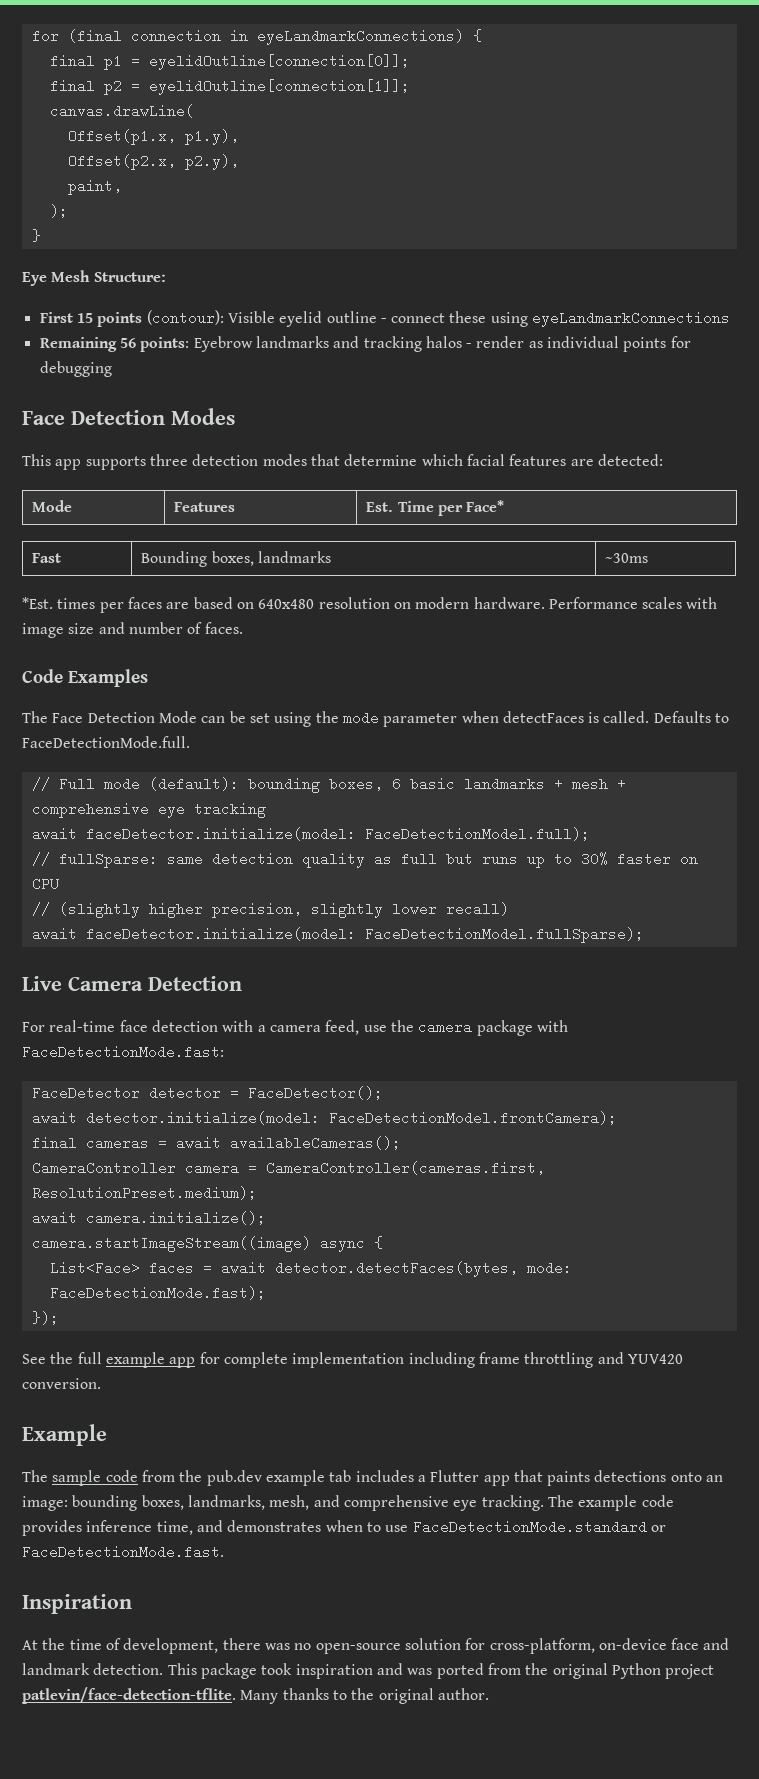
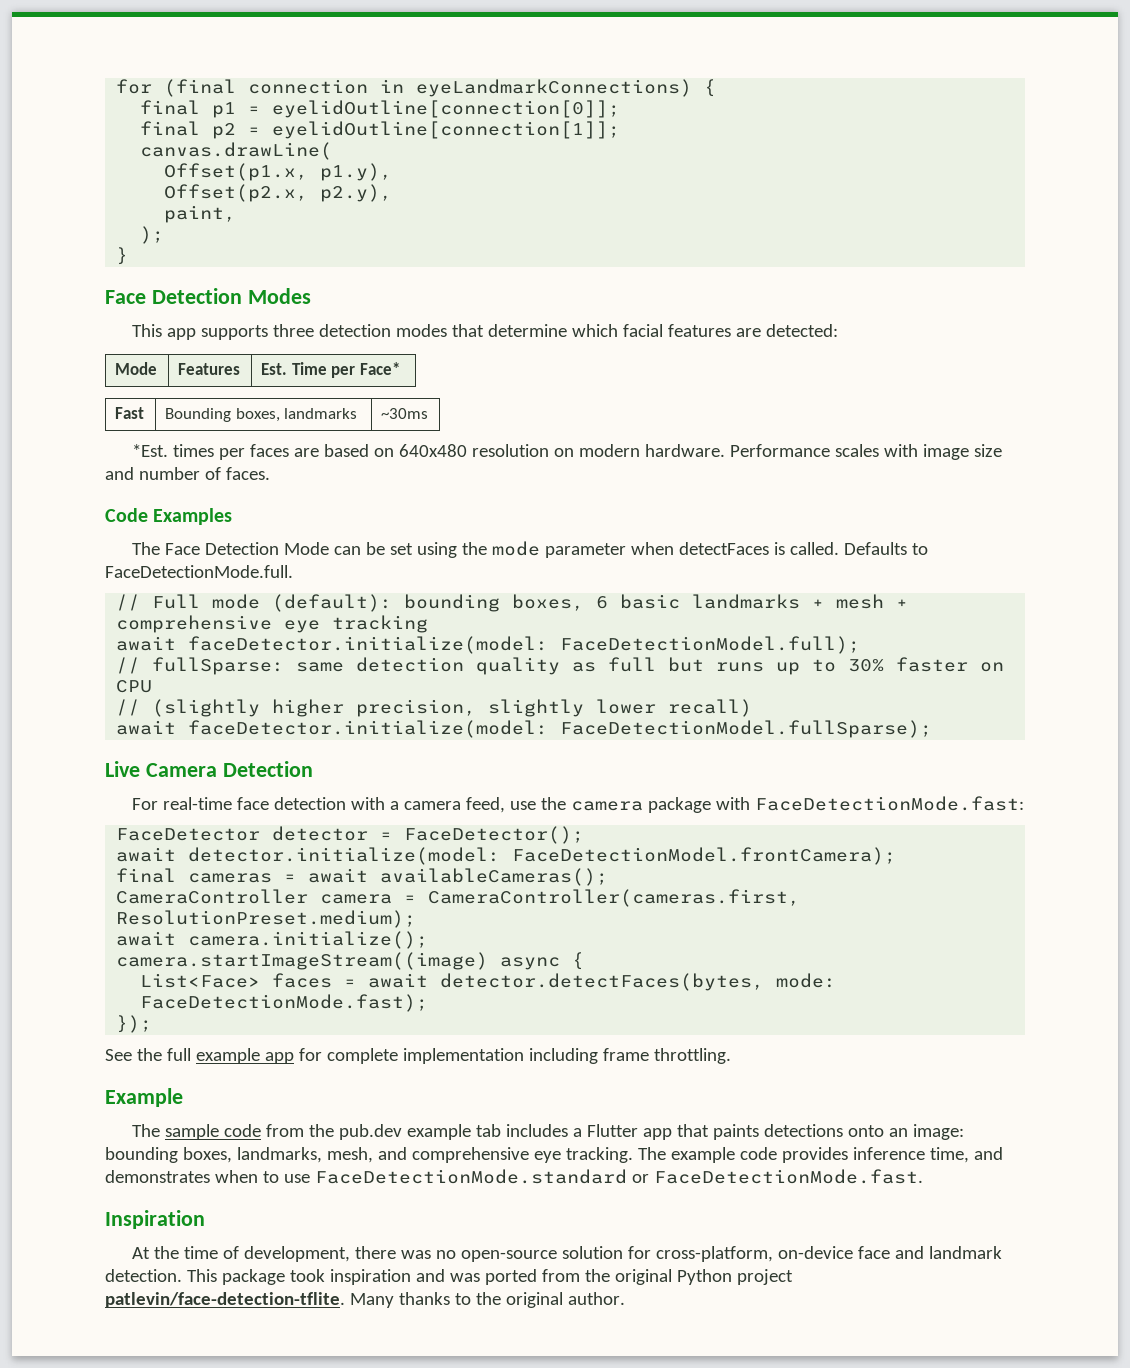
[22,270,166,286] [39,310,731,327] [39,336,691,352] [39,361,112,377] // Eye Mesh Structure: // First 15 points (contour): Visible eyelid outline - connect these using eyeLandmarkConnections // Remaining 56 points: Eyebrow landmarks and tracking halos - render as individual points for debugging -> (129, 256) none
[524,1352,683,1368] [22,1378,101,1389] throttling and YUV420 conversion. -> [653,1048,731,1064] throttling.

